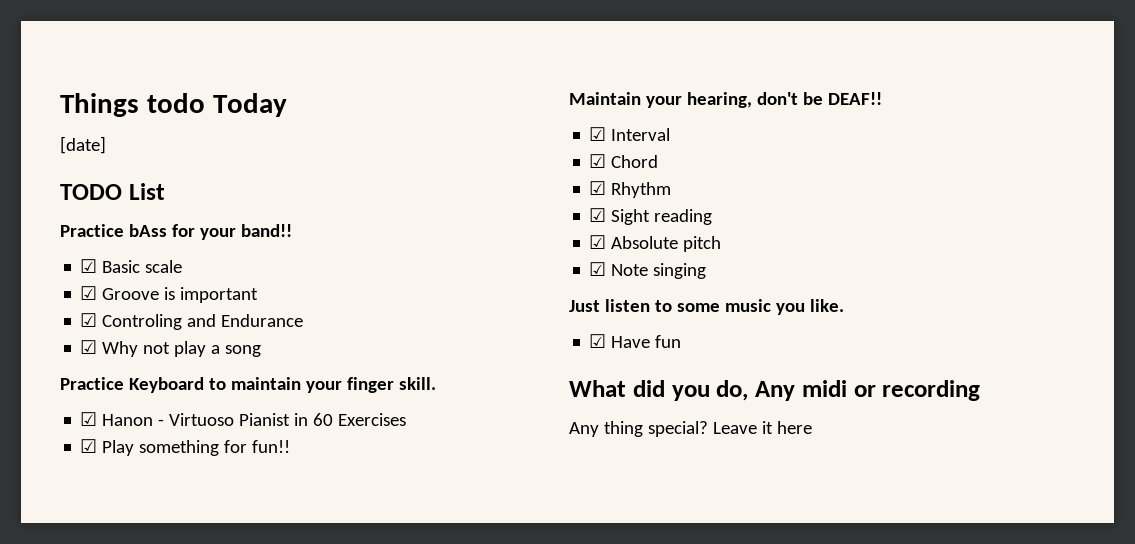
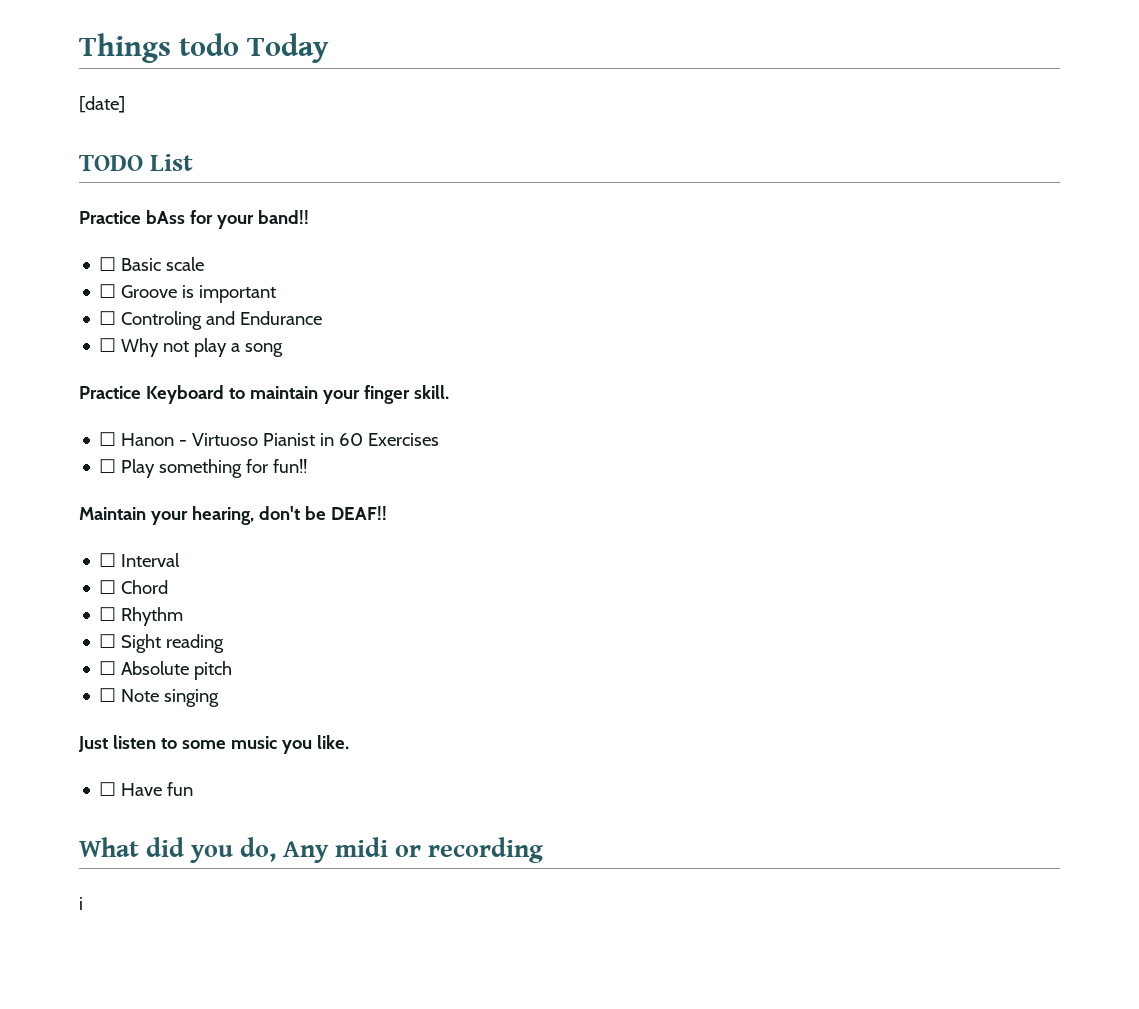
[80,259,98,273] ☑ -> [99,257,117,271] ☐
[80,286,98,300] ☑ -> [99,284,117,298] ☐
[80,313,98,327] ☑ -> [99,311,117,325] ☐
[80,340,98,354] ☑ -> [99,338,117,352] ☐
[80,412,98,426] ☑ -> [99,432,117,446] ☐
[80,439,98,453] ☑ -> [99,459,117,473] ☐
[589,127,607,141] ☑ -> [99,553,117,567] ☐
[589,154,607,168] ☑ -> [99,580,117,594] ☐
[589,181,607,195] ☑ -> [99,607,117,621] ☐
[589,208,607,222] ☑ -> [99,634,117,648] ☐
[589,235,607,249] ☑ -> [99,661,117,675] ☐
[589,262,607,276] ☑ -> [99,688,117,702] ☐
[589,334,607,348] ☑ -> [99,782,117,796] ☐
[569,421,812,437] Any thing special? Leave it here -> [79,897,83,910] i

